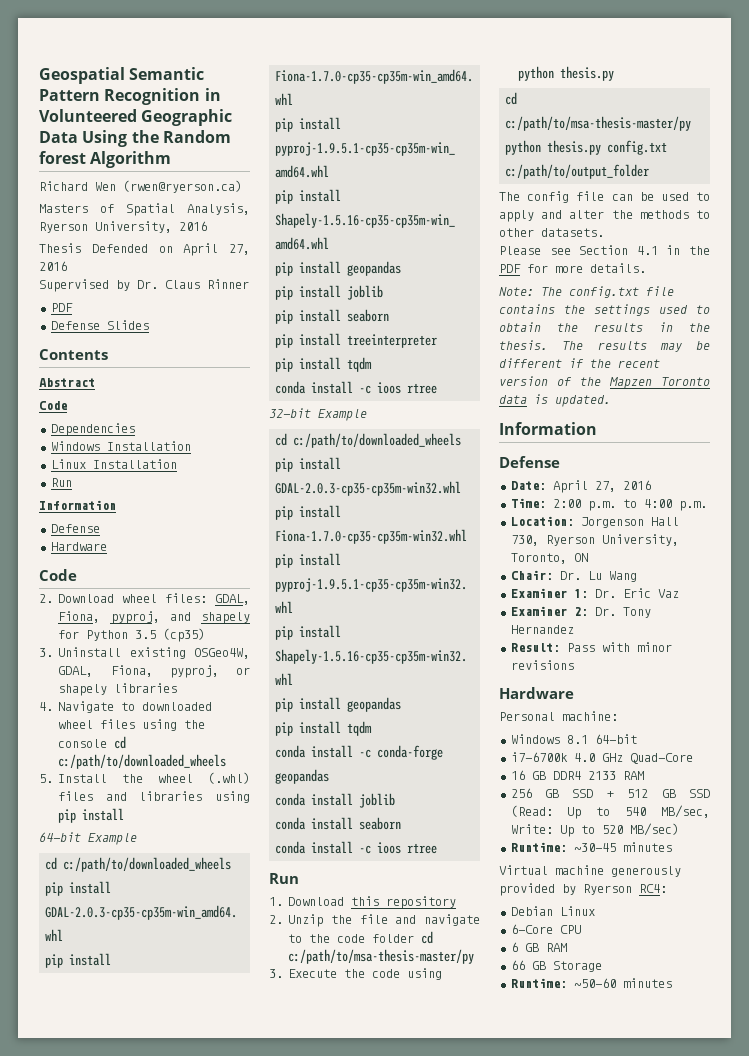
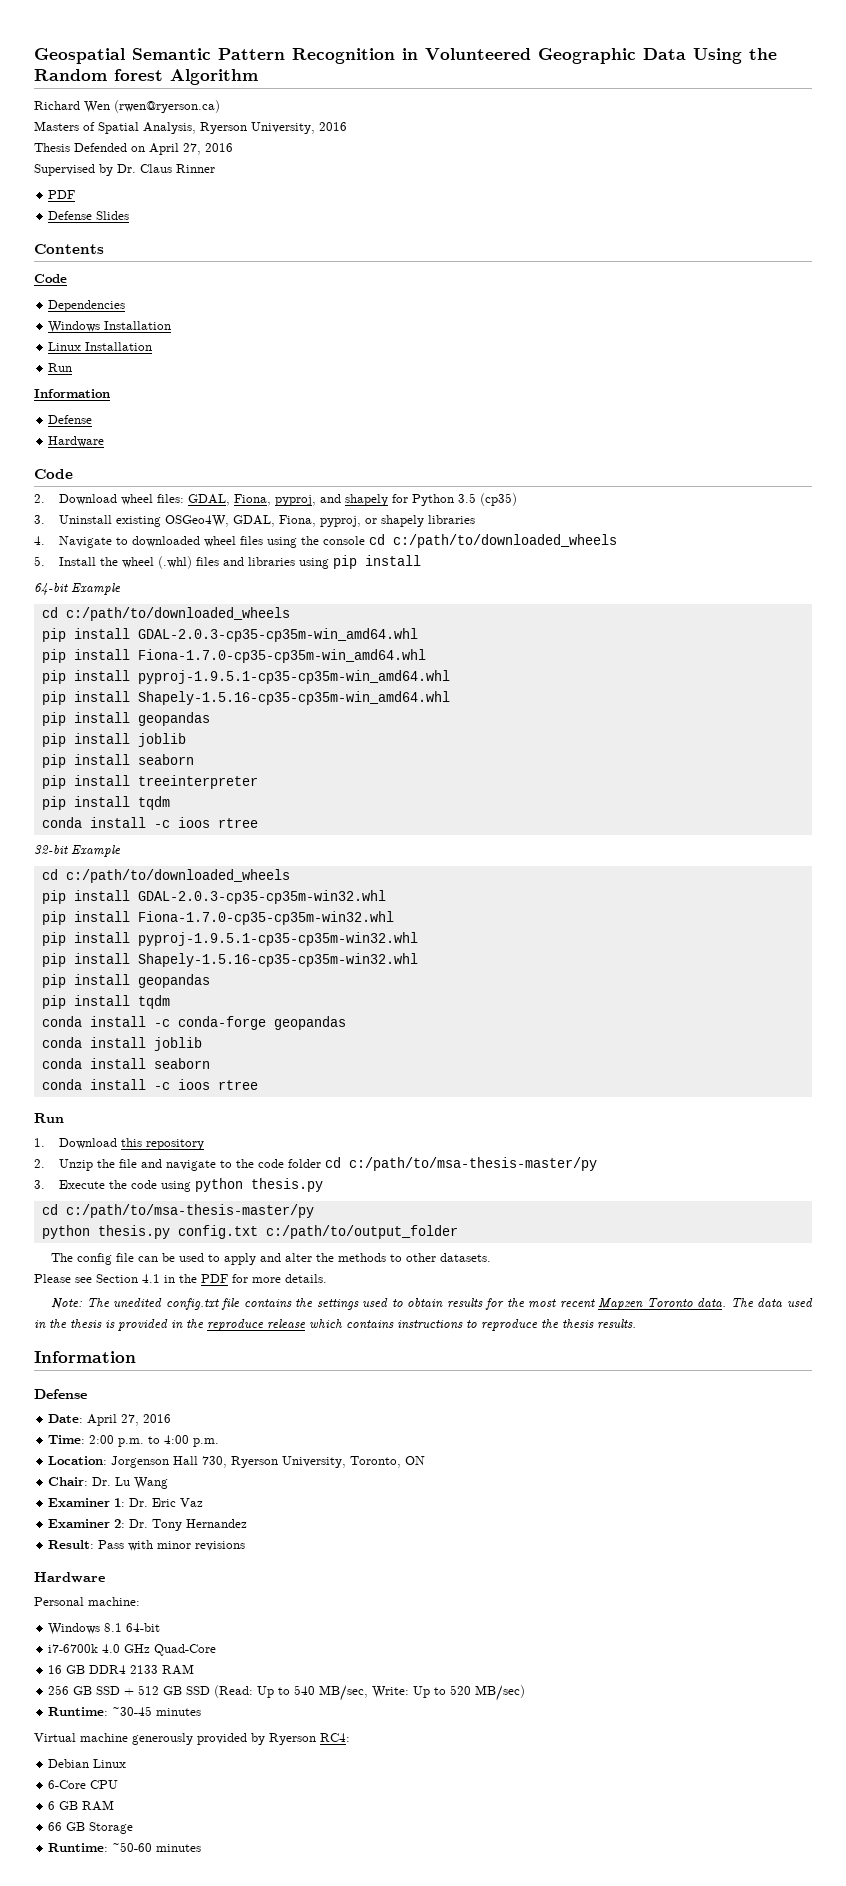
[39,378,95,387] // Abstract -> (104, 249) none
(562, 291) none -> [113,1298,163,1308] unedited
[557,322,710,332] [499,340,710,352] [499,358,660,368] [499,376,710,389] [499,394,611,407] the results in the thesis. The results may be different if the recent version of the Mapzen Toronto data is updated. -> [446,1298,813,1310] [34,1319,636,1331] results for the most recent Mapzen Toronto data. The data used in the thesis is provided in the reproduce release which contains instructions to reproduce the thesis results.

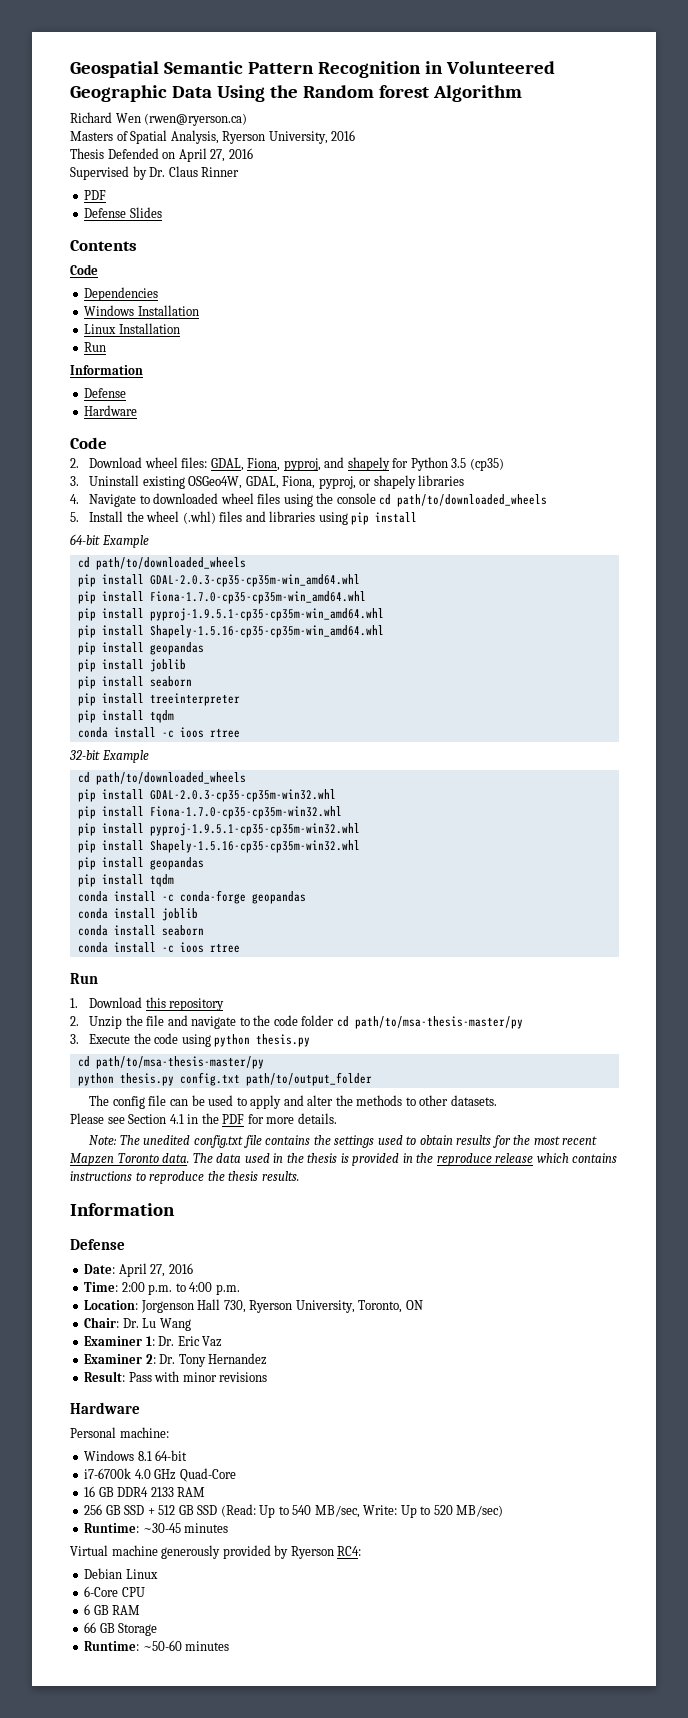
[393,534,618,548] c:/path/to/downloaded_wheels -> [397,494,548,507] path/to/downloaded_wheels
[65,607,290,621] c:/path/to/downloaded_wheels -> [95,557,246,570] path/to/downloaded_wheels
[65,869,290,883] c:/path/to/downloaded_wheels -> [95,772,246,785] path/to/downloaded_wheels
[349,1157,598,1171] c:/path/to/msa-thesis-master/py -> [354,1016,523,1029] path/to/msa-thesis-master/py
[65,1204,314,1218] c:/path/to/msa-thesis-master/py -> [95,1056,264,1069] path/to/msa-thesis-master/py
[265,1225,458,1239] c:/path/to/output_folder -> [245,1072,372,1086] path/to/output_folder

